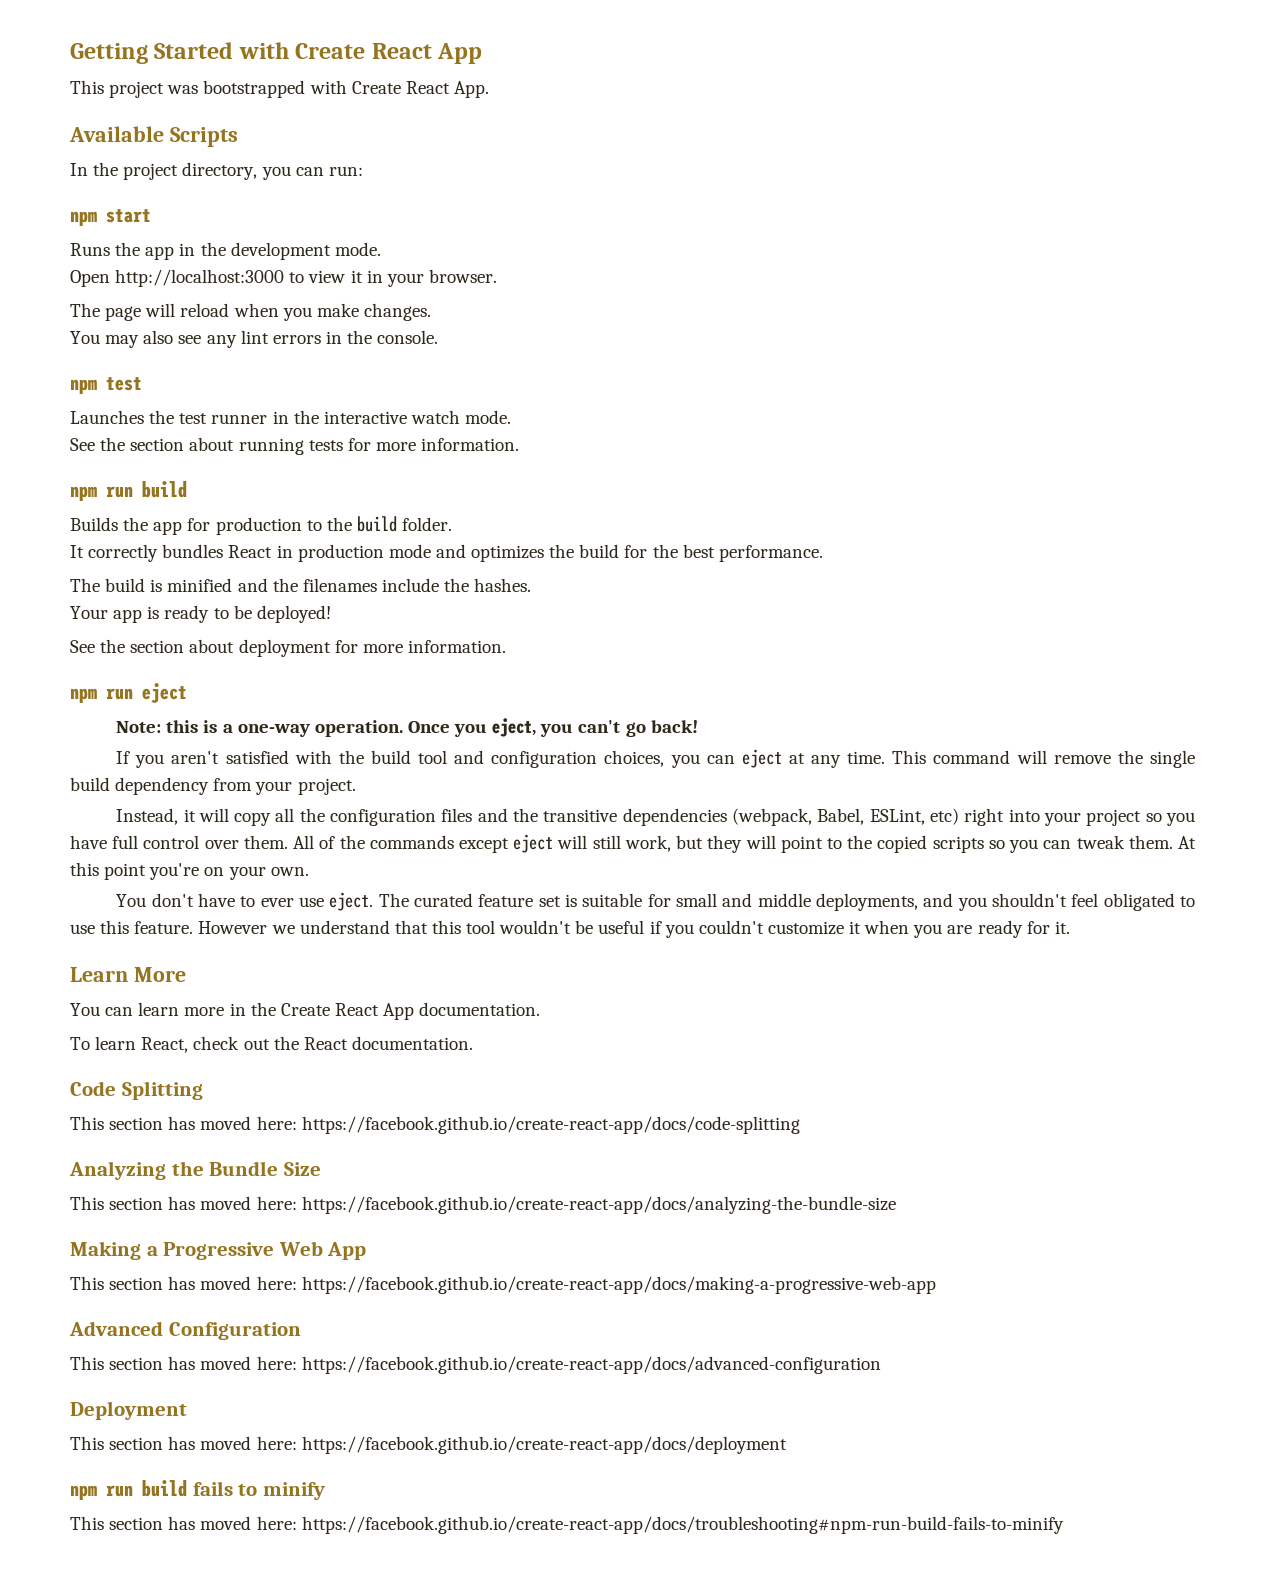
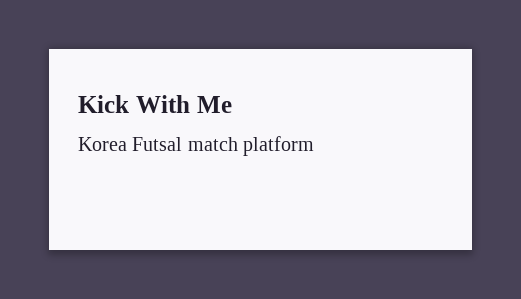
[70,42,483,64] [70,80,489,98] [69,126,238,147] [70,162,363,180] [70,209,151,226] [70,242,381,260] [70,269,497,287] [70,303,431,321] [70,330,439,348] [70,377,142,394] [70,410,512,424] [70,437,520,455] [70,481,187,501] [70,516,453,535] [70,544,823,562] [70,578,532,592] [70,605,331,623] [70,639,506,657] [70,683,187,703] [116,718,698,737] [116,749,1196,768] [70,777,356,795] [116,808,1196,826] [70,834,1196,853] [70,862,309,880] [116,892,1195,911] [70,920,1070,938] [70,967,186,982] [70,1002,541,1020] [70,1036,473,1053] [70,1081,203,1100] [70,1116,800,1134] [69,1161,321,1180] [70,1196,896,1214] [70,1241,367,1260] [70,1276,936,1294] [69,1321,301,1340] [70,1356,881,1374] [70,1401,187,1420] [70,1436,787,1454] [70,1480,325,1500] [70,1516,1064,1534] Getting Started with Create React App // This project was bootstrapped with Create React App. // Available Scripts // In the project directory, you can run: // npm start // Runs the app in the development mode. // Open http://localhost:3000 to view it in your browser. // The page will reload when you make changes. // You may also see any lint errors in the console. // npm test // Launches the test runner in the interactive watch mode. // See the section about running tests for more information. // npm run build // Builds the app for production to the build folder. // It correctly bundles React in production mode and optimizes the build for the best performance. // The build is minified and the filenames include the hashes. // Your app is ready to be deployed! // See the section about deployment for more information. // npm run eject // Note: this is a one-way operation. Once you eject, you can't go back! // If you aren't satisfied with the build tool and configuration choices, you can eject at any time. This command will remove the single build dependency from your project. // Instead, it will copy all the configuration files and the transitive dependencies (webpack, Babel, ESLint, etc) right into your project so you have full control over them. All of the commands except eject will still work, but they will point to the copied scripts so you can tweak them. At this point you're on your own. // You don't have to ever use eject. The curated feature set is suitable for small and middle deployments, and you shouldn't feel obligated to use this feature. However we understand that this tool wouldn't be useful if you couldn't customize it when you are ready for it. // Learn More // You can learn more in the Create React App documentation. // To learn React, check out the React documentation. // Code Splitting // This section has moved here: https://facebook.github.io/create-react-app/docs/code-splitting // Analyzing the Bundle Size // This section has moved here: https://facebook.github.io/create-react-app/docs/analyzing-the-bundle-size // Making a Progressive Web App // This section has moved here: https://facebook.github.io/create-react-app/docs/making-a-progressive-web-app // Advanced Configuration // This section has moved here: https://facebook.github.io/create-react-app/docs/advanced-configuration // Deployment // This section has moved here: https://facebook.github.io/create-react-app/docs/deployment // npm run build fails to minify // This section has moved here: https://facebook.github.io/create-react-app/docs/troubleshooting#npm-run-build-fails-to-minify -> [78,95,232,113] [78,136,315,156] Kick With Me // Korea Futsal match platform

